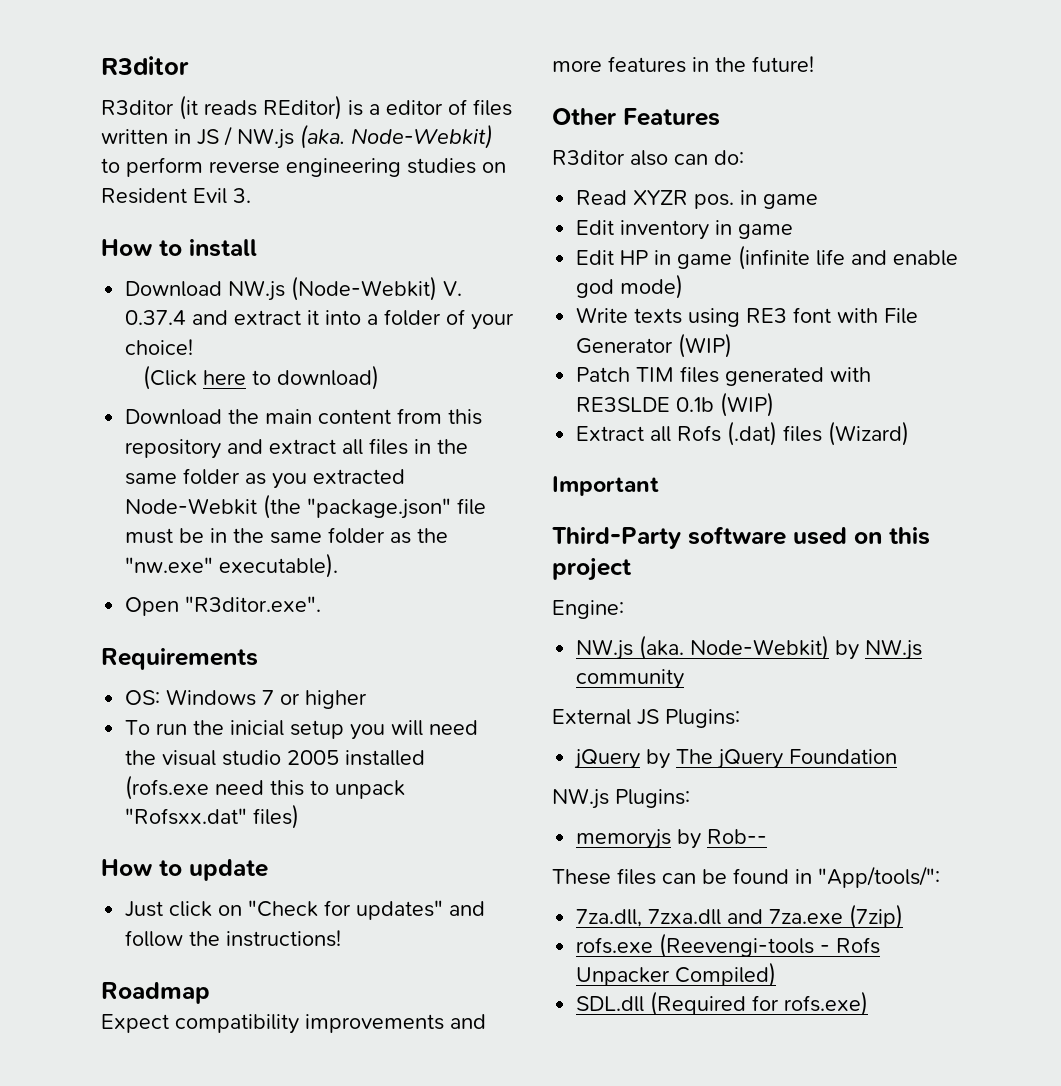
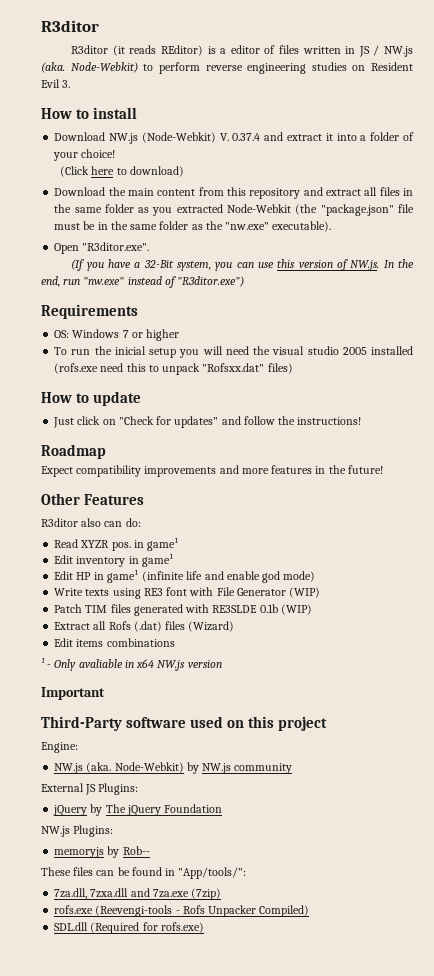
(322, 604) none -> [71,259,414,271] [41,276,245,288] // (If you have a 32-Bit system, you can use this version of NW.js. In the end, run "nw.exe" instead of "R3ditor.exe")
[763,194,819,209] game -> [147,537,180,551] game¹
[738,224,794,239] game -> [141,553,174,567] game¹
[677,254,733,269] game -> [106,569,139,583] game¹
(910, 433) none -> [54,638,175,647] [41,657,222,671] // Edit items combinations // ¹ - Only avaliable in x64 NW.js version

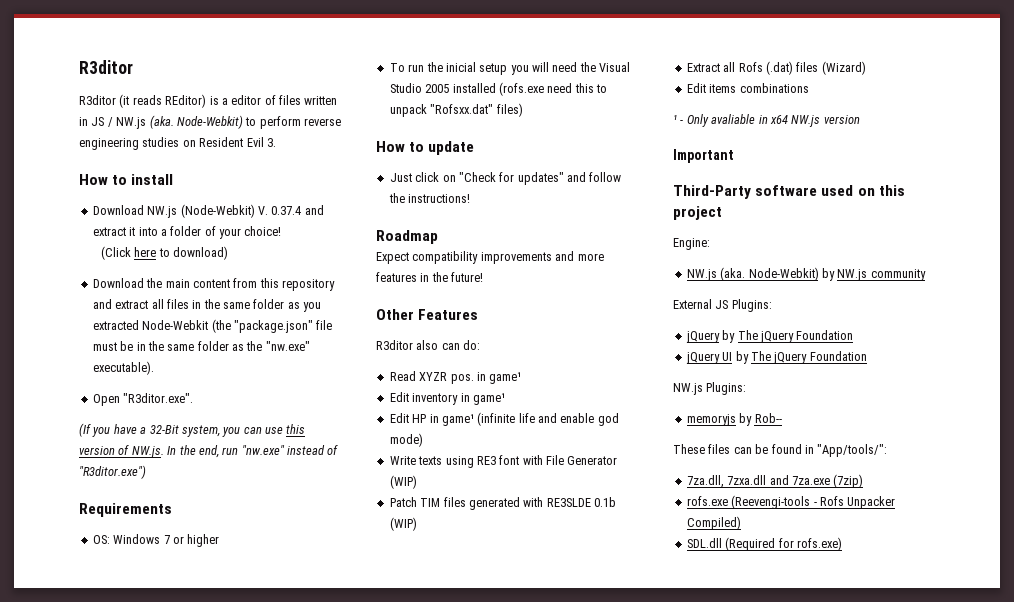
[272,346,339,355] visual studio -> [599,62,631,72] [389,83,422,93] Visual Studio
(223, 808) none -> [685,351,867,364] // jQuery UI by The jQuery Foundation

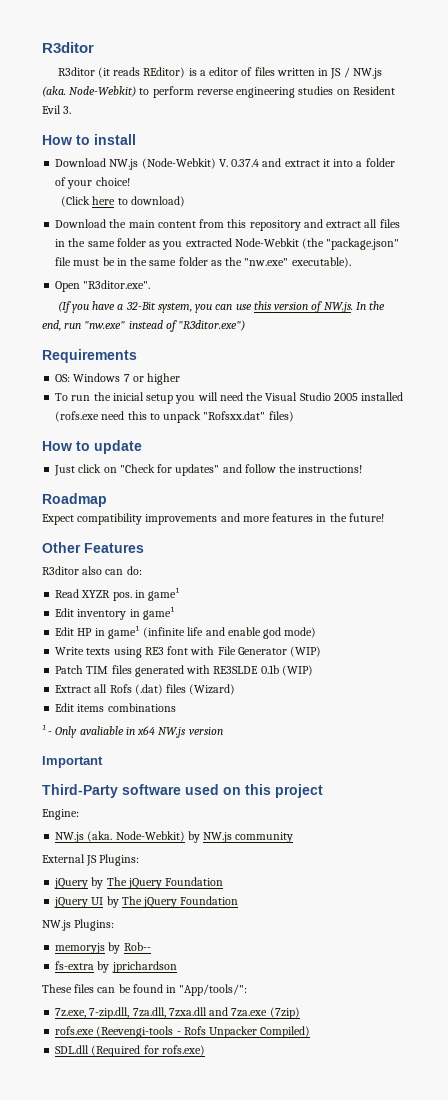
(782, 418) none -> [55,961,177,973] // fs-extra by jprichardson
(888, 450) none -> [55,1007,130,1019] 7z.exe, 7-zip.dll,

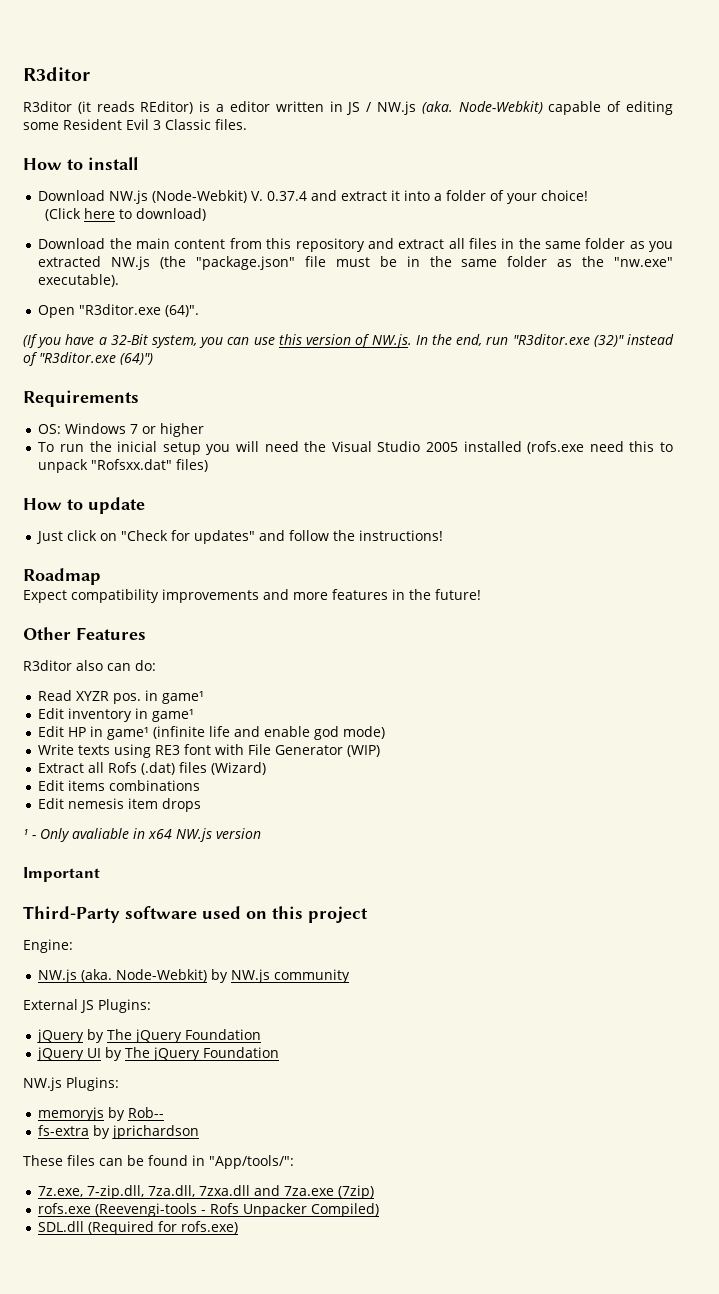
[241,67,275,76] of files -> (270, 106) none
[139,86,395,98] [42,105,72,114] to perform reverse engineering studies on Resident Evil 3. -> [548,101,673,115] [23,119,247,130] capable of editing some Resident Evil 3 Classic files.
[234,238,299,247] Node-Webkit -> [111,256,151,270] NW.js
[83,280,151,289] "R3ditor.exe". -> [79,304,200,317] "R3ditor.exe (64)".
[84,320,246,332] "nw.exe" instead of "R3ditor.exe") -> [512,334,675,347] [23,352,153,366] "R3ditor.exe (32)" instead of "R3ditor.exe (64)")
[55,665,313,677] // Patch TIM files generated with RE3SLDE 0.1b (WIP) -> (381, 751) none
(176, 707) none -> [38,798,202,812] // Edit nemesis item drops

